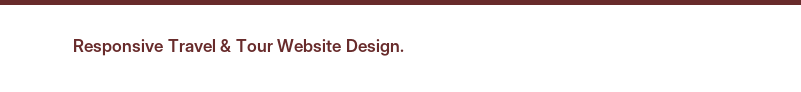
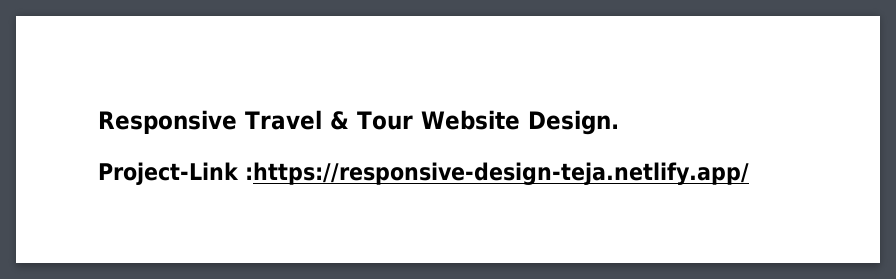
(404, 47) none -> [98,162,749,185] // Project-Link :https://responsive-design-teja.netlify.app/

